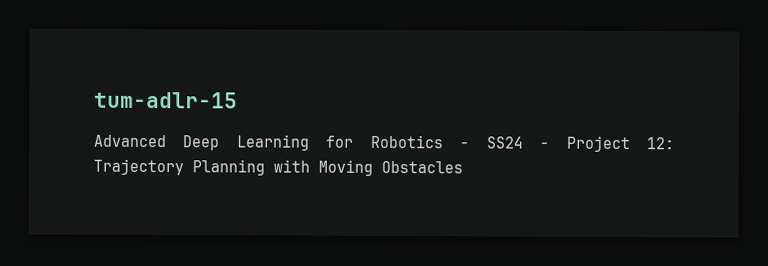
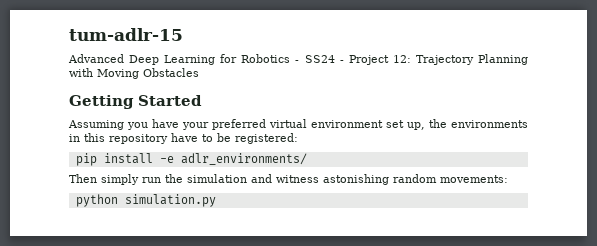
(463, 167) none -> [69,95,202,109] [68,119,528,130] [69,133,298,144] [75,153,307,166] [69,174,508,185] [75,194,216,207] // Getting Started // Assuming you have your preferred virtual environment set up, the environments in this repository have to be registered: // pip install -e adlr_environments/ // Then simply run the simulation and witness astonishing random movements: // python simulation.py

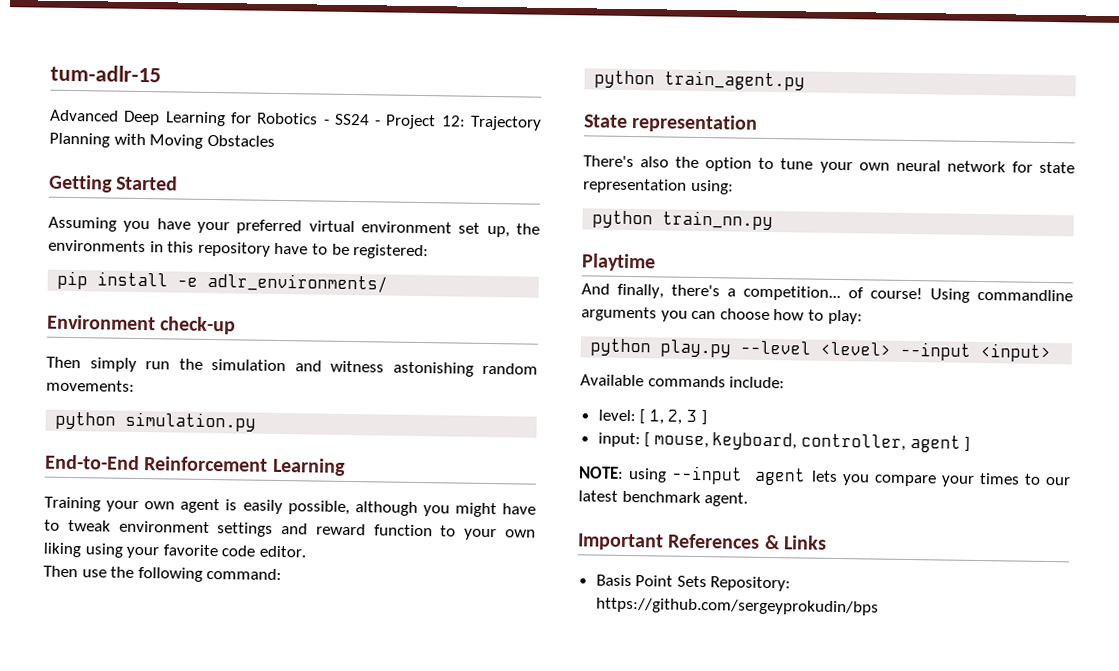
(307, 159) none -> [47,314,237,335] // Environment check-up
(216, 200) none -> [45,454,346,476] [44,496,536,518] [44,519,536,541] [43,542,306,559] [43,565,283,582] [594,70,806,91] [583,114,759,133] [583,155,1075,174] [583,178,734,195] [592,210,774,231] [581,253,656,272] [581,283,1073,303] [581,306,863,325] [590,338,1052,363] [580,374,786,389] [597,409,707,426] [597,432,971,453] [578,465,1071,487] [578,490,749,507] [577,533,828,551] [595,574,792,592] [595,597,879,616] // End-to-End Reinforcement Learning // Training your own agent is easily possible, although you might have to tweak environment settings and reward function to your own liking using your favorite code editor. // Then use the following command: // python train_agent.py // State representation // There's also the option to tune your own neural network for state representation using: // python train_nn.py // Playtime // And finally, there's a competition... of course! Using commandline arguments you can choose how to play: // python play.py --level <level> --input <input> // Available commands include: // level: [ 1, 2, 3 ] // input: [ mouse, keyboard, controller, agent ] // NOTE: using --input agent lets you compare your times to our latest benchmark agent. // Important References & Links // Basis Point Sets Repository: https://github.com/sergeyprokudin/bps

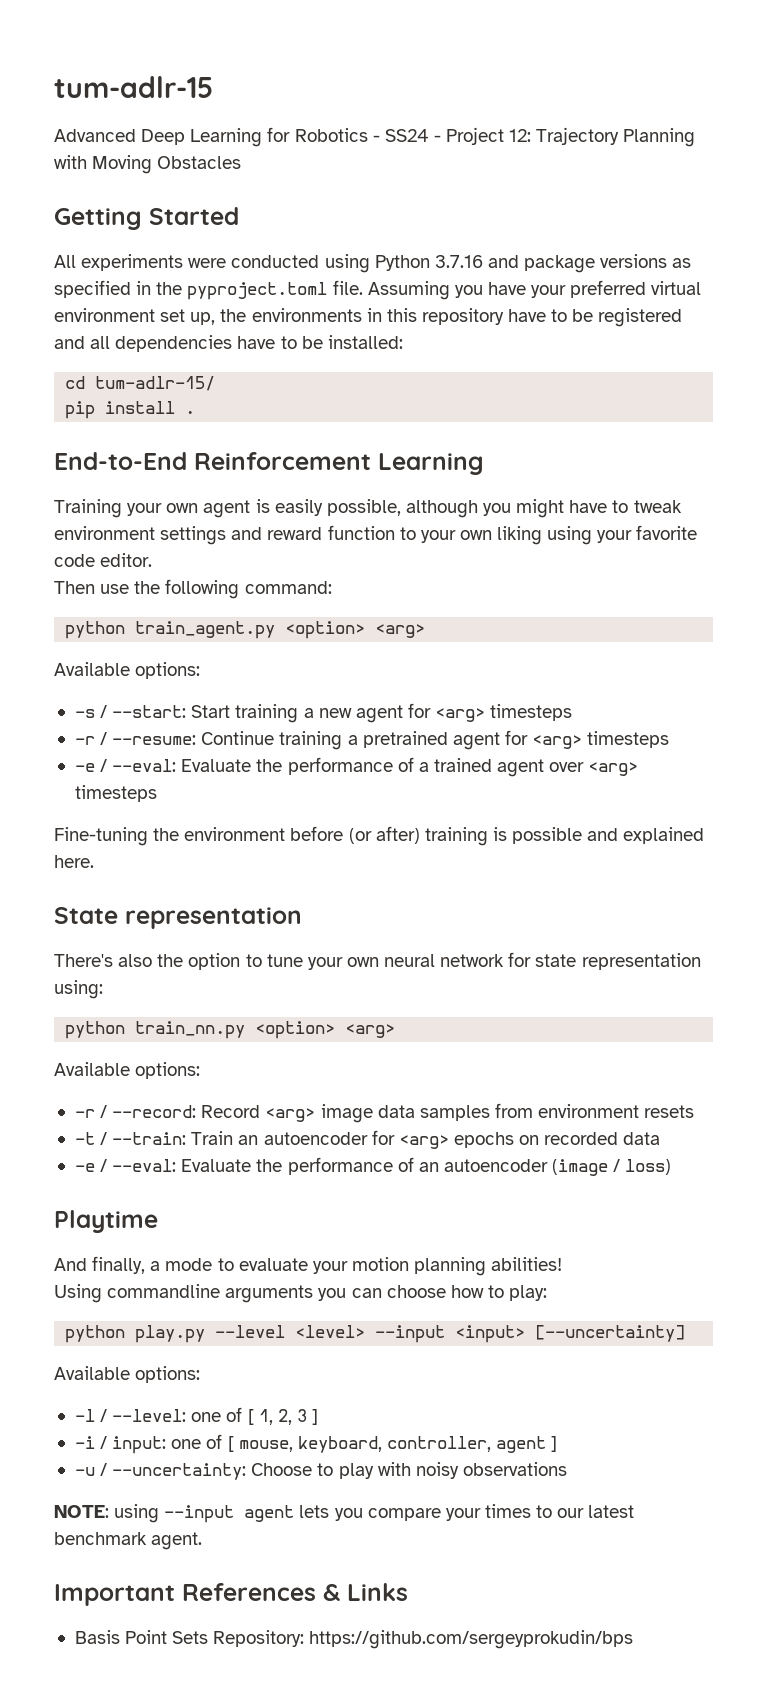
(179, 183) none -> [54,254,692,273] [54,280,363,300] All experiments were conducted using Python 3.7.16 and package versions as specified in the pyproject.toml file.
[353,244,430,260] [57,270,389,293] [47,314,237,335] [46,356,538,377] [46,379,135,392] [55,411,257,432] registered: // pip install -e adlr_environments/ // Environment check-up // Then simply run the simulation and witness astonishing random movements: // python simulation.py -> [598,308,683,327] [54,335,403,352] [65,376,216,391] [65,401,196,419] registered and all dependencies have to be installed: // cd tum-adlr-15/ // pip install .
(806, 80) none -> [285,621,426,639] [54,662,201,679] [74,703,573,723] [74,730,670,750] [74,757,639,777] [74,785,157,802] [54,826,705,846] [54,855,94,868] <option> <arg> // Available options: // -s / --start: Start training a new agent for <arg> timesteps // -r / --resume: Continue training a pretrained agent for <arg> timesteps // -e / --eval: Evaluate the performance of a trained agent over <arg> timesteps // Fine-tuning the environment before (or after) training is possible and explained here.
[581,253,656,272] [581,283,923,302] // Playtime // And finally, there's a competition... of course! -> [255,1021,396,1039] [54,1062,201,1079] [74,1103,695,1123] [74,1130,661,1149] [74,1157,672,1176] [54,1210,158,1233] [54,1256,563,1276] <option> <arg> // Available options: // -r / --record: Record <arg> image data samples from environment resets // -t / --train: Train an autoencoder for <arg> epochs on recorded data // -e / --eval: Evaluate the performance of an autoencoder (image / loss) // Playtime // And finally, a mode to evaluate your motion planning abilities! //
[580,374,786,389] [597,409,636,422] // Available commands include: // level: -> [535,1325,686,1342] [54,1366,201,1383] [74,1407,243,1422] [--uncertainty] // Available options: // -l / --level: one of
[597,432,641,448] input: -> [74,1434,223,1454] -i / input: one of
(971, 444) none -> [74,1462,567,1480] // -u / --uncertainty: Choose to play with noisy observations

